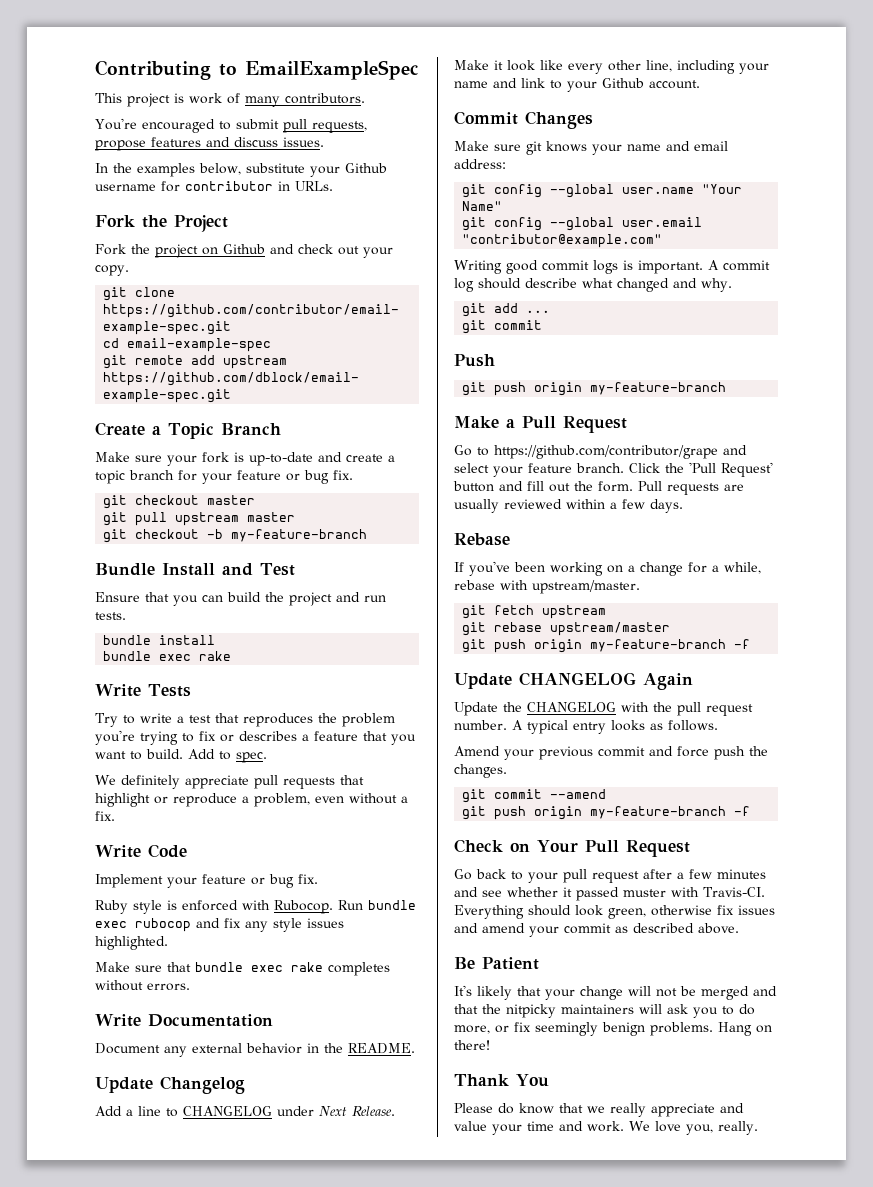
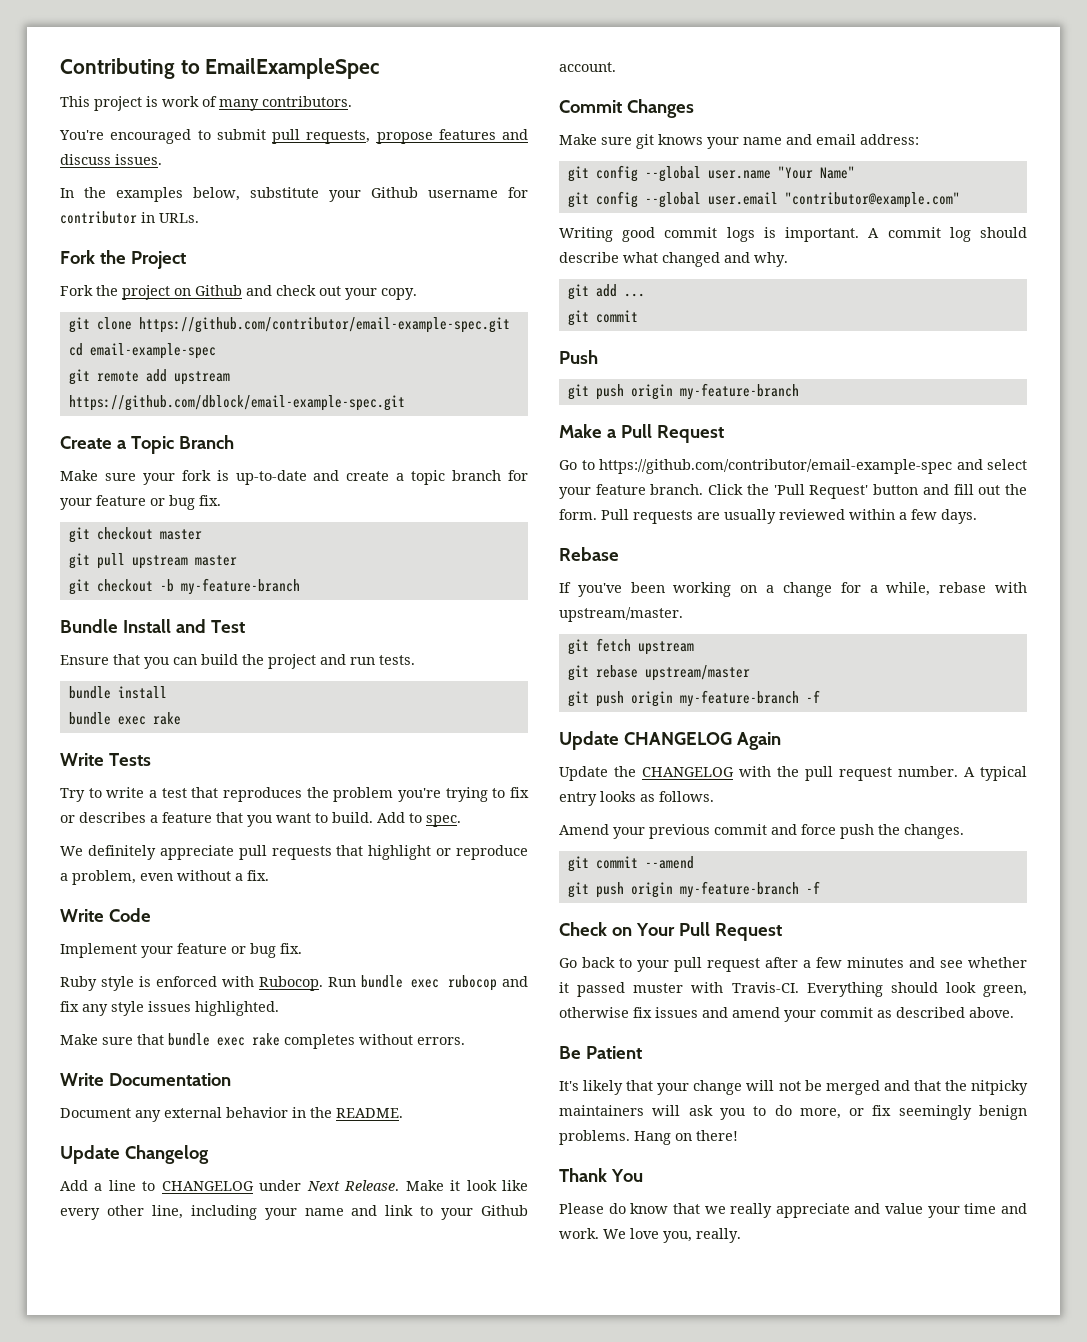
[494,445,718,459] https://github.com/contributor/grape -> [599,459,952,474] https://github.com/contributor/email-example-spec

